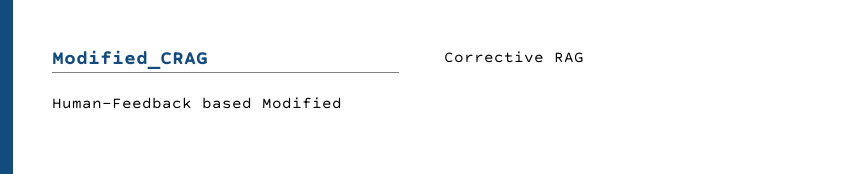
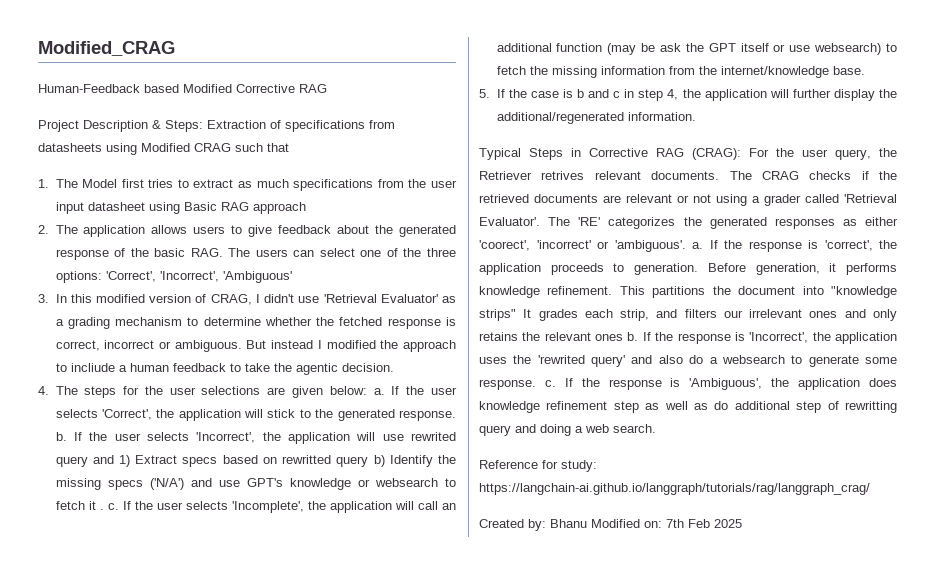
(584, 57) none -> [38,120,395,132] [38,143,289,155] [38,179,457,191] [55,202,306,214] [38,225,457,237] [55,248,457,260] [55,271,292,283] [38,294,457,305] [55,317,456,329] [55,340,457,352] [55,363,394,375] [38,386,458,398] [55,409,457,421] [55,432,456,444] [55,455,457,467] [55,478,456,490] [55,501,457,513] [496,43,898,55] [496,66,865,78] [479,89,897,101] [496,112,696,124] [479,148,897,160] [479,171,897,180] [479,194,897,206] [479,217,898,229] [479,240,897,252] [479,263,897,275] [479,286,897,298] [479,309,897,321] [479,332,897,344] [479,355,897,367] [479,378,897,390] [479,401,897,413] [479,424,656,436] [479,460,597,472] [479,483,870,495] [479,519,742,531] // Project Description & Steps: Extraction of specifications from datasheets using Modified CRAG such that // 1. The Model first tries to extract as much specifications from the user input datasheet using Basic RAG approach // 2. The application allows users to give feedback about the generated response of the basic RAG. The users can select one of the three options: 'Correct', 'Incorrect', 'Ambiguous' // 3. In this modified version of CRAG, I didn't use 'Retrieval Evaluator' as a grading mechanism to determine whether the fetched response is correct, incorrect or ambiguous. But instead I modified the approach to incliude a human feedback to take the agentic decision. // 4. The steps for the user selections are given below: a. If the user selects 'Correct', the application will stick to the generated response. b. If the user selects 'Incorrect', the application will use rewrited query and 1) Extract specs based on rewritted query b) Identify the missing specs ('N/A') and use GPT's knowledge or websearch to fetch it . c. If the user selects 'Incomplete', the application will call an additional function (may be ask the GPT itself or use websearch) to fetch the missing information from the internet/knowledge base. // 5. If the case is b and c in step 4, the application will further display the additional/regenerated information. // Typical Steps in Corrective RAG (CRAG): For the user query, the Retriever retrives relevant documents. The CRAG checks if the retrieved documents are relevant or not using a grader called 'Retrieval Evaluator'. The 'RE' categorizes the generated responses as either 'coorect', 'incorrect' or 'ambiguous'. a. If the response is 'correct', the application proceeds to generation. Before generation, it performs knowledge refinement. This partitions the document into "knowledge strips" It grades each strip, and filters our irrelevant ones and only retains the relevant ones b. If the response is 'Incorrect', the application uses the 'rewrited query' and also do a websearch to generate some response. c. If the response is 'Ambiguous', the application does knowledge refinement step as well as do additional step of rewritting query and doing a web search. // Reference for study: https://langchain-ai.github.io/langgraph/tutorials/rag/langgraph_crag/ // Created by: Bhanu Modified on: 7th Feb 2025

